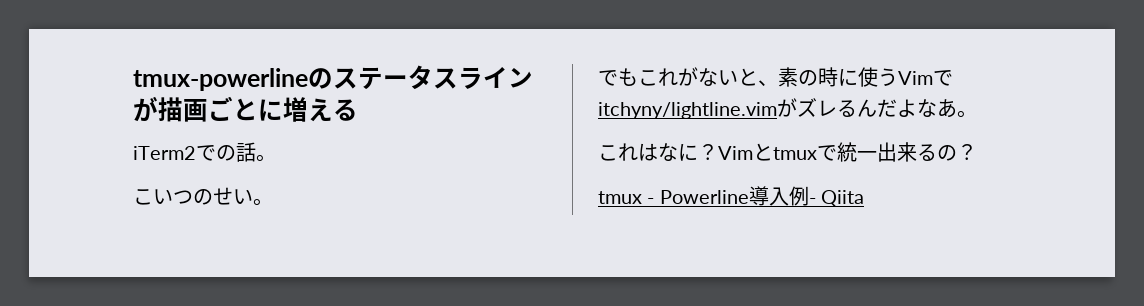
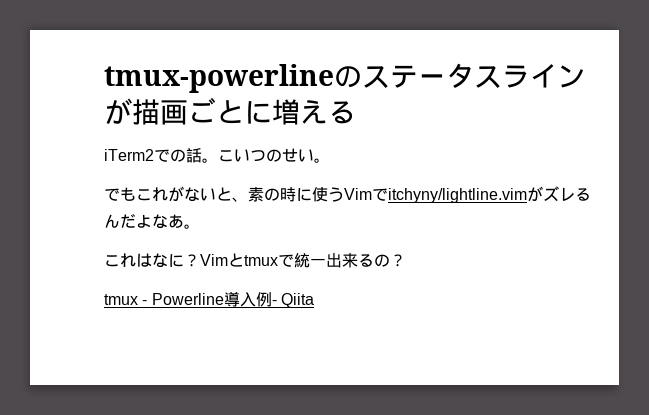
(276, 158) // -> (218, 160) none

